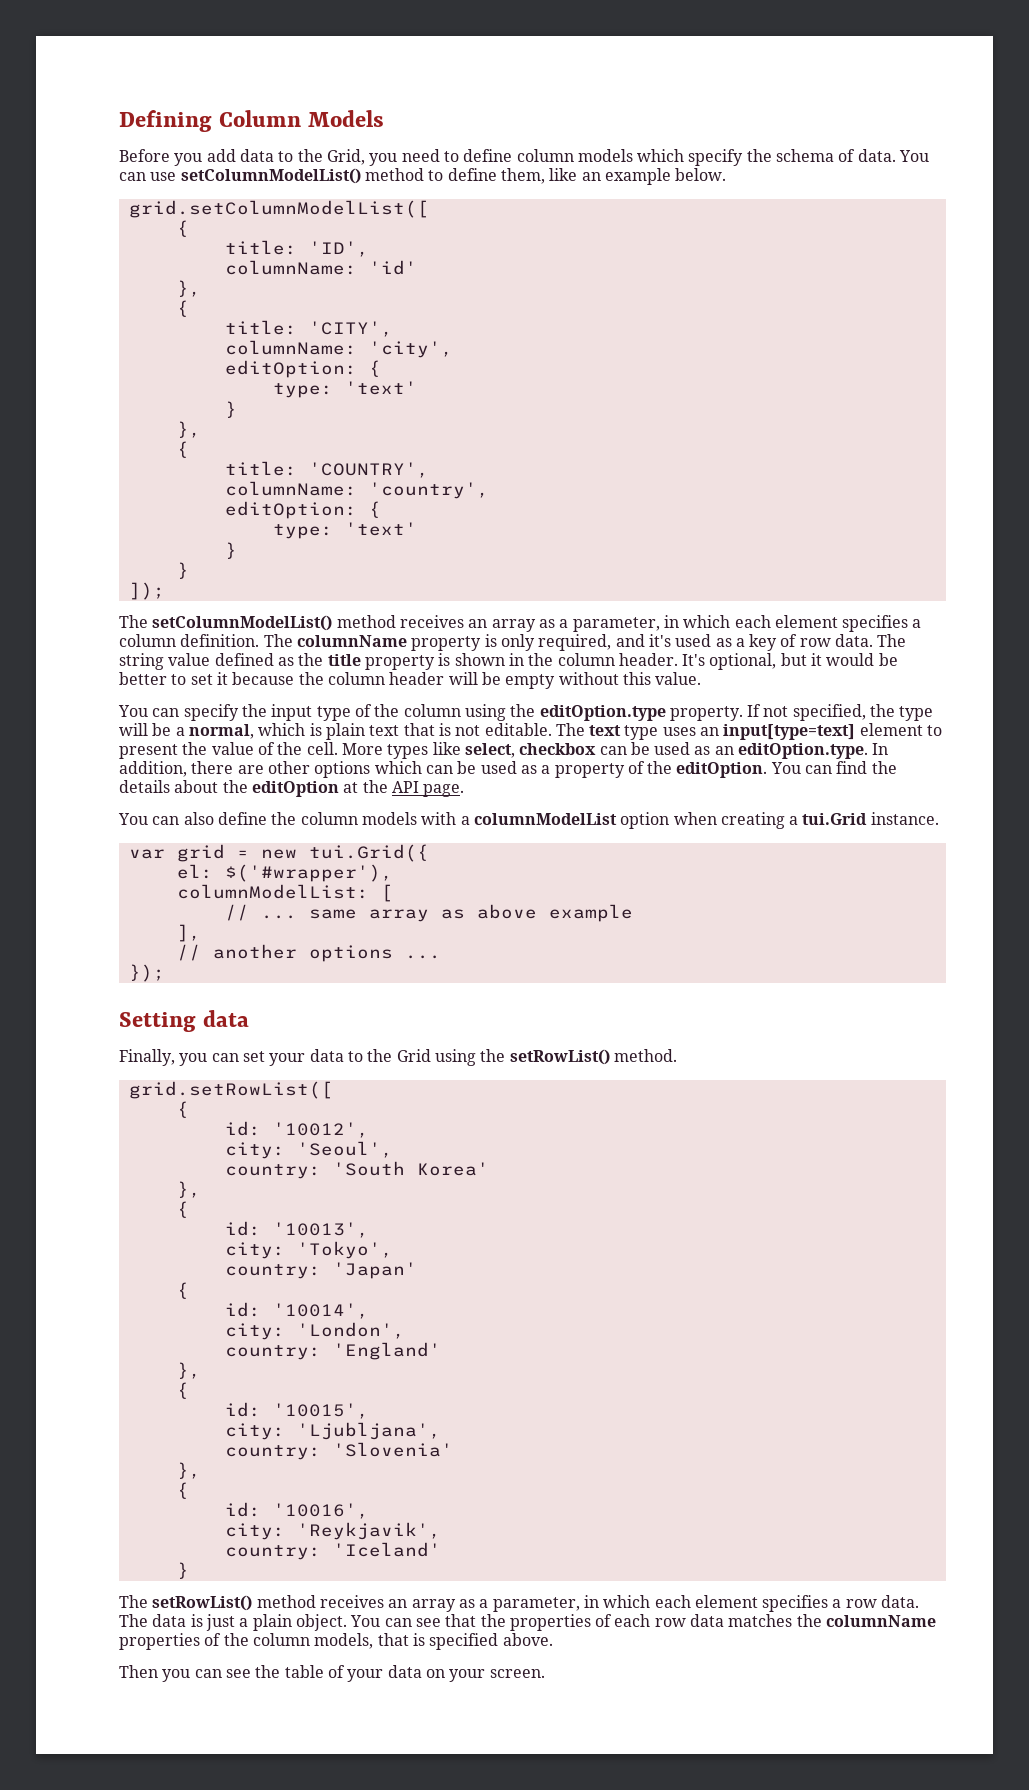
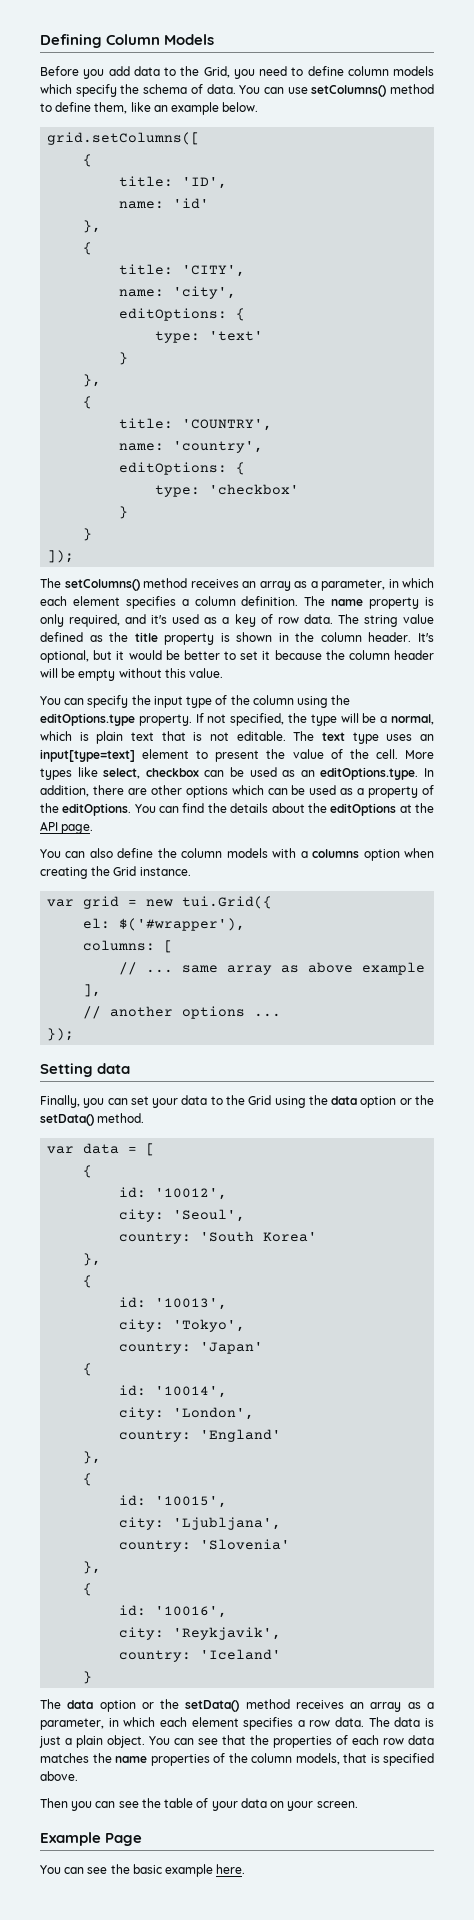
[180,168,361,184] setColumnModelList() -> [311,85,387,97] setColumns()
[128,200,429,218] grid.setColumnModelList([ -> [47,132,201,145] grid.setColumns([
[224,260,357,275] columnName: -> [119,201,165,209] name:
[224,340,357,355] columnName: -> [119,289,165,297] name:
[224,360,357,378] editOption: -> [119,308,228,321] editOptions:
[224,481,357,496] columnName: -> [119,443,165,451] name:
[224,501,381,519] [272,522,417,539] editOption: { // type: 'text' -> [119,462,246,475] [155,484,300,497] editOptions: { // type: 'checkbox'
[152,615,333,631] setColumnModelList() -> [64,579,140,591] setColumns()
[296,635,407,647] columnName -> [331,599,364,606] name
[539,705,666,721] editOption.type -> [40,713,135,726] editOptions.type
[738,743,869,759] editOption.type. -> [320,767,419,780] editOptions.type.
[676,762,768,778] editOption. -> [62,803,132,816] editOptions.
[251,781,339,797] editOption -> [330,803,397,816] editOptions
[473,813,617,825] columnModelList -> [312,849,360,858] columns
[789,813,868,825] a tui.Grid -> [91,866,137,876] the Grid
[176,884,369,899] columnModelList: -> [83,940,156,951] columns:
[509,1049,677,1065] [128,1081,333,1099] setRowList() method. // grid.setRowList([ -> [331,1095,434,1108] [40,1113,145,1126] [47,1143,156,1156] data option or the setData() method. // var data = [
[152,1595,253,1611] setRowList() -> [67,1699,240,1712] data option or the setData()
[826,1615,937,1627] columnName -> [115,1756,147,1763] name
(545, 1673) none -> [40,1832,143,1846] [40,1864,246,1877] // Example Page // You can see the basic example here.

